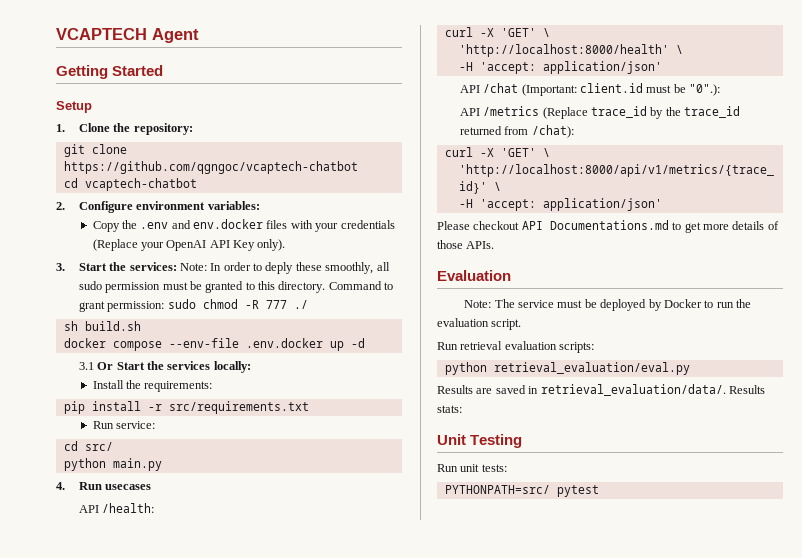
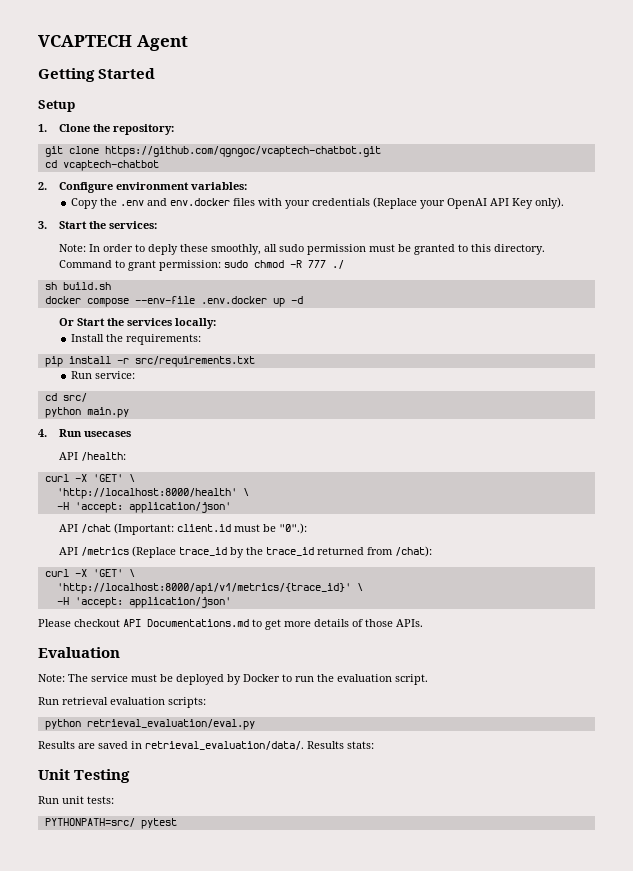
[63,161,358,174] https://github.com/qgngoc/vcaptech-chatbot -> [104,146,381,157] https://github.com/qgngoc/vcaptech-chatbot.git
(177, 266) none -> (157, 225) //
[78,362,94,370] 3.1 -> (303, 300) none

